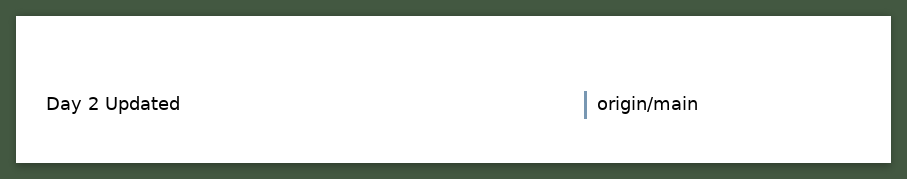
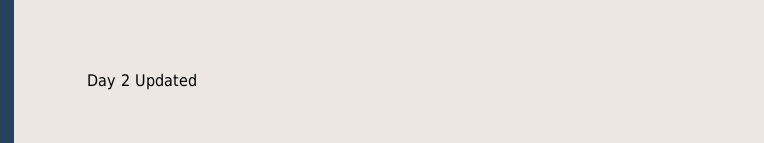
[596,96,698,114] // origin/main -> (197, 81) none

